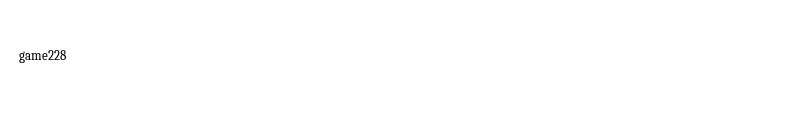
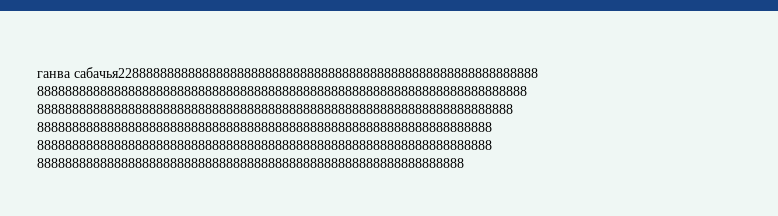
[19,50,66,63] game228 -> [37,67,538,78] [37,86,527,96] [37,104,513,114] [37,122,492,132] [37,140,492,150] [37,158,464,168] ганва сабачья228888888888888888888888888888888888888888888888888888888888 8888888888888888888888888888888888888888888888888888888888888888888888 88888888888888888888888888888888888888888888888888888888888888888888 88888888888888888888888888888888888888888888888888888888888888888 88888888888888888888888888888888888888888888888888888888888888888 8888888888888888888888888888888888888888888888888888888888888

